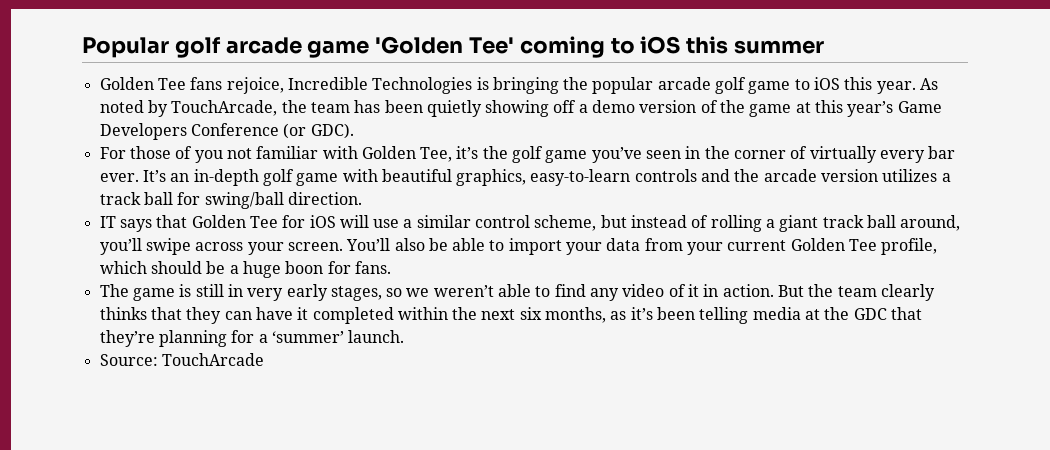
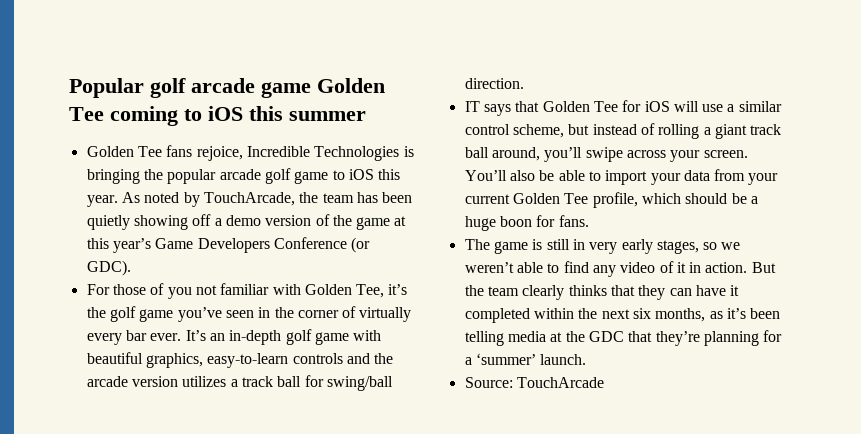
[375,36,515,54] 'Golden Tee' -> [317,78,385,93] [69,107,104,121] Golden Tee

